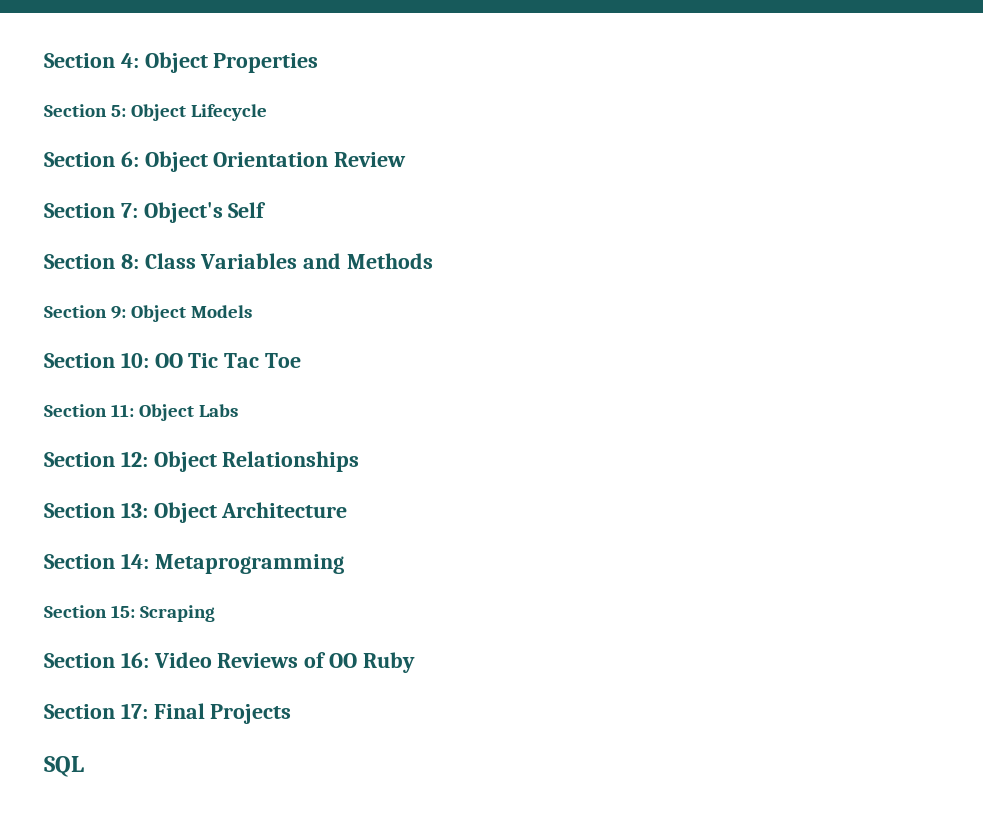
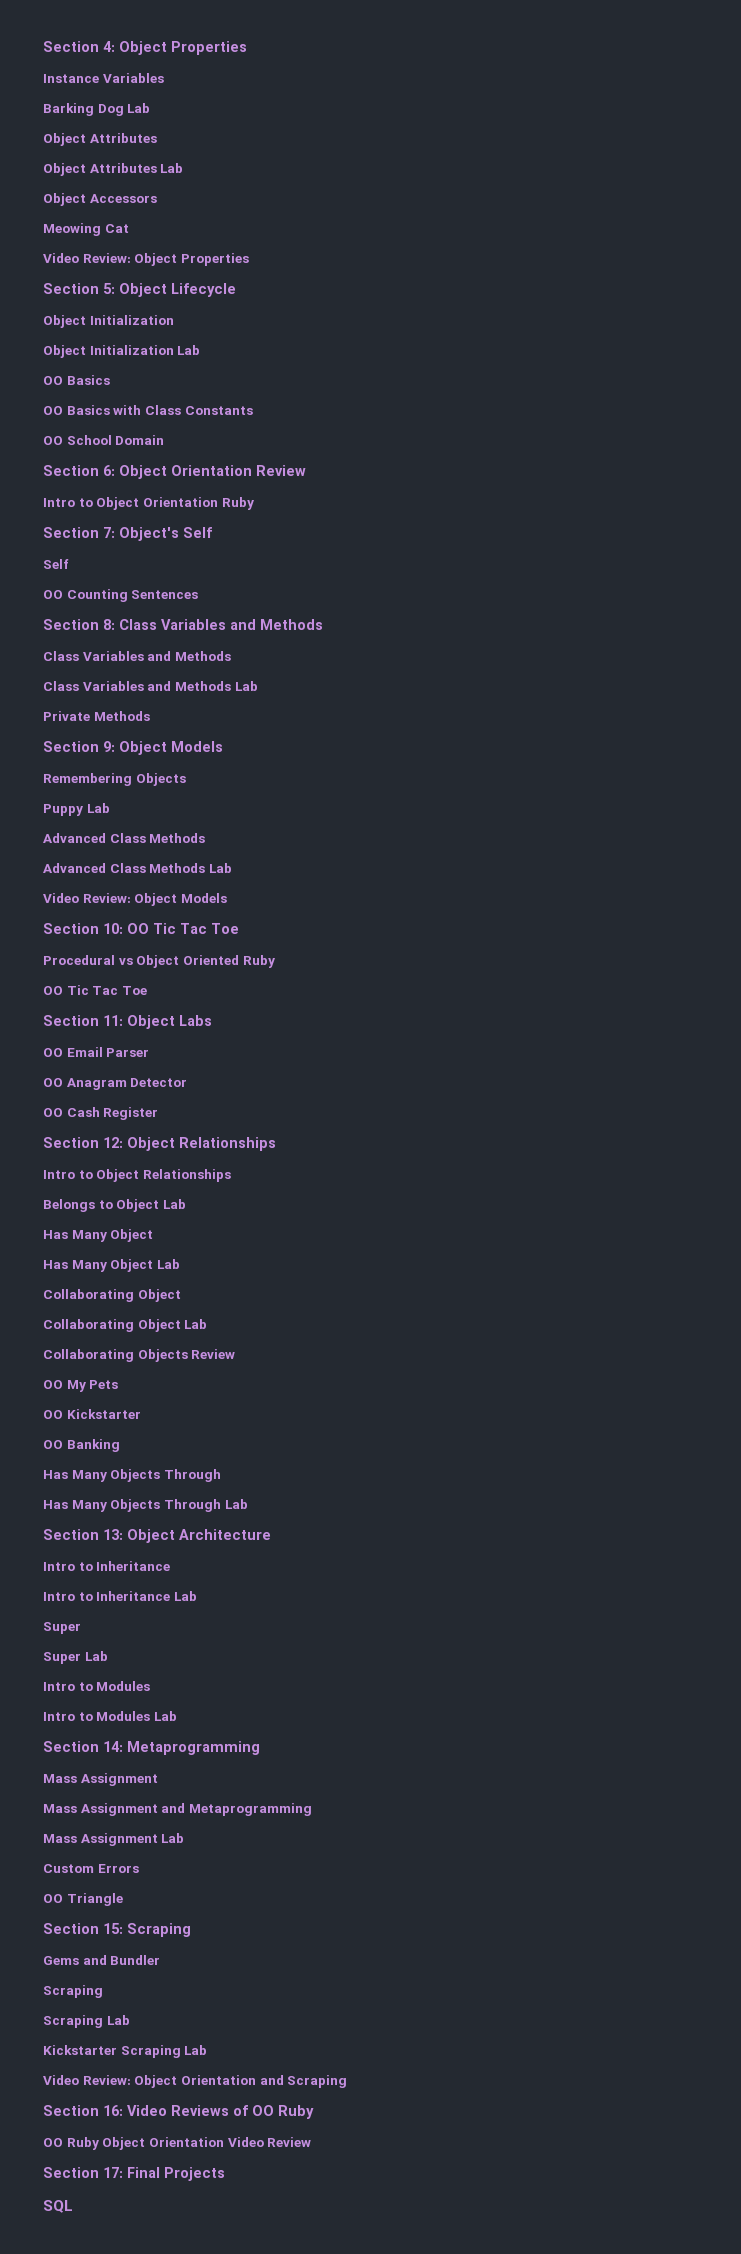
[44,104,268,121] Section 5: Object Lifecycle -> [43,73,164,83] [43,103,151,116] [43,133,157,146] [43,163,184,176] [43,193,157,206] [43,223,129,236] [43,253,249,266] [43,283,236,297] [43,315,174,328] [43,345,201,358] [43,375,110,385] [43,405,253,415] [43,435,165,445] Instance Variables // Barking Dog Lab // Object Attributes // Object Attributes Lab // Object Accessors // Meowing Cat // Video Review: Object Properties // Section 5: Object Lifecycle // Object Initialization // Object Initialization Lab // OO Basics // OO Basics with Class Constants // OO School Domain
(407, 159) none -> [43,497,254,510] // Intro to Object Orientation Ruby
(267, 210) none -> [43,559,69,569] [43,589,199,602] // Self // OO Counting Sentences
[44,305,127,319] Section 9: -> [43,651,231,661] [43,681,258,691] [43,711,150,721] [43,741,223,755] [43,773,186,786] [43,803,110,816] [43,833,206,843] [43,863,232,873] [43,893,131,903] Class Variables and Methods // Class Variables and Methods Lab // Private Methods // Section 9: Object Models // Remembering Objects // Puppy Lab // Advanced Class Methods // Advanced Class Methods Lab // Video Review:
[44,404,239,421] [44,451,360,472] [44,502,348,523] [44,553,344,574] [44,605,136,618] Section 11: Object Labs // Section 12: Object Relationships // Section 13: Object Architecture // Section 14: Metaprogramming // Section 15: -> [43,955,275,968] [43,985,147,995] [43,1015,212,1029] [43,1047,150,1057] [43,1078,188,1090] [43,1107,159,1120] [43,1137,276,1151] [43,1169,231,1182] [43,1199,186,1212] [43,1229,154,1242] [43,1259,180,1272] [43,1289,181,1302] [43,1319,208,1332] [43,1349,236,1362] [43,1380,119,1392] [43,1409,141,1419] [43,1439,120,1452] [43,1469,221,1482] [43,1499,248,1512] [43,1529,271,1543] [43,1561,171,1571] [43,1591,197,1601] [43,1622,81,1634] [43,1651,108,1664] [43,1681,151,1691] [43,1711,177,1721] [43,1741,260,1755] [43,1773,158,1786] [43,1803,312,1816] [43,1833,185,1846] [43,1864,139,1873] [43,1893,123,1906] [43,1923,191,1937] [43,1955,161,1965] [43,1985,103,1998] [43,2015,130,2028] [43,2045,208,2058] [43,2075,284,2088] Procedural vs Object Oriented Ruby // OO Tic Tac Toe // Section 11: Object Labs // OO Email Parser // OO Anagram Detector // OO Cash Register // Section 12: Object Relationships // Intro to Object Relationships // Belongs to Object Lab // Has Many Object // Has Many Object Lab // Collaborating Object // Collaborating Object Lab // Collaborating Objects Review // OO My Pets // OO Kickstarter // OO Banking // Has Many Objects Through // Has Many Objects Through Lab // Section 13: Object Architecture // Intro to Inheritance // Intro to Inheritance Lab // Super // Super Lab // Intro to Modules // Intro to Modules Lab // Section 14: Metaprogramming // Mass Assignment // Mass Assignment and Metaprogramming // Mass Assignment Lab // Custom Errors // OO Triangle // Section 15: Scraping // Gems and Bundler // Scraping // Scraping Lab // Kickstarter Scraping Lab // Video Review: Object Orientation and
(415, 662) none -> [43,2137,312,2150] // OO Ruby Object Orientation Video Review

